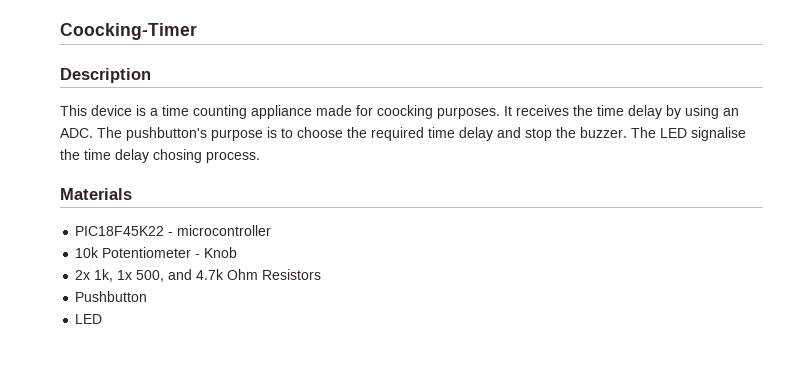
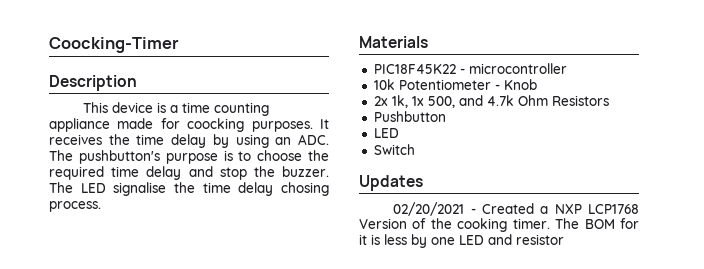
(103, 319) none -> [373,144,415,155] [359,175,423,191] [393,202,639,216] [359,218,639,232] [359,234,564,248] // Switch // Updates // 02/20/2021 - Created a NXP LCP1768 Version of the cooking timer. The BOM for it is less by one LED and resistor

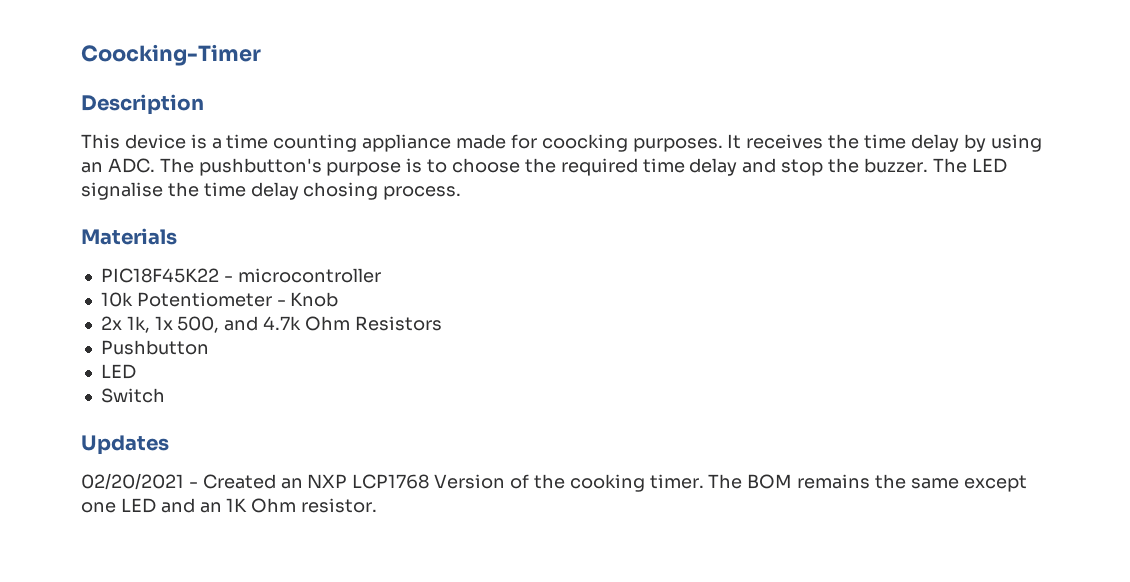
[540,206,549,214] a -> [280,478,303,489] an
[620,218,639,229] [359,234,564,248] for it is less by one LED and resistor -> [797,474,1027,492] [81,498,378,513] remains the same except one LED and an 1K Ohm resistor.

